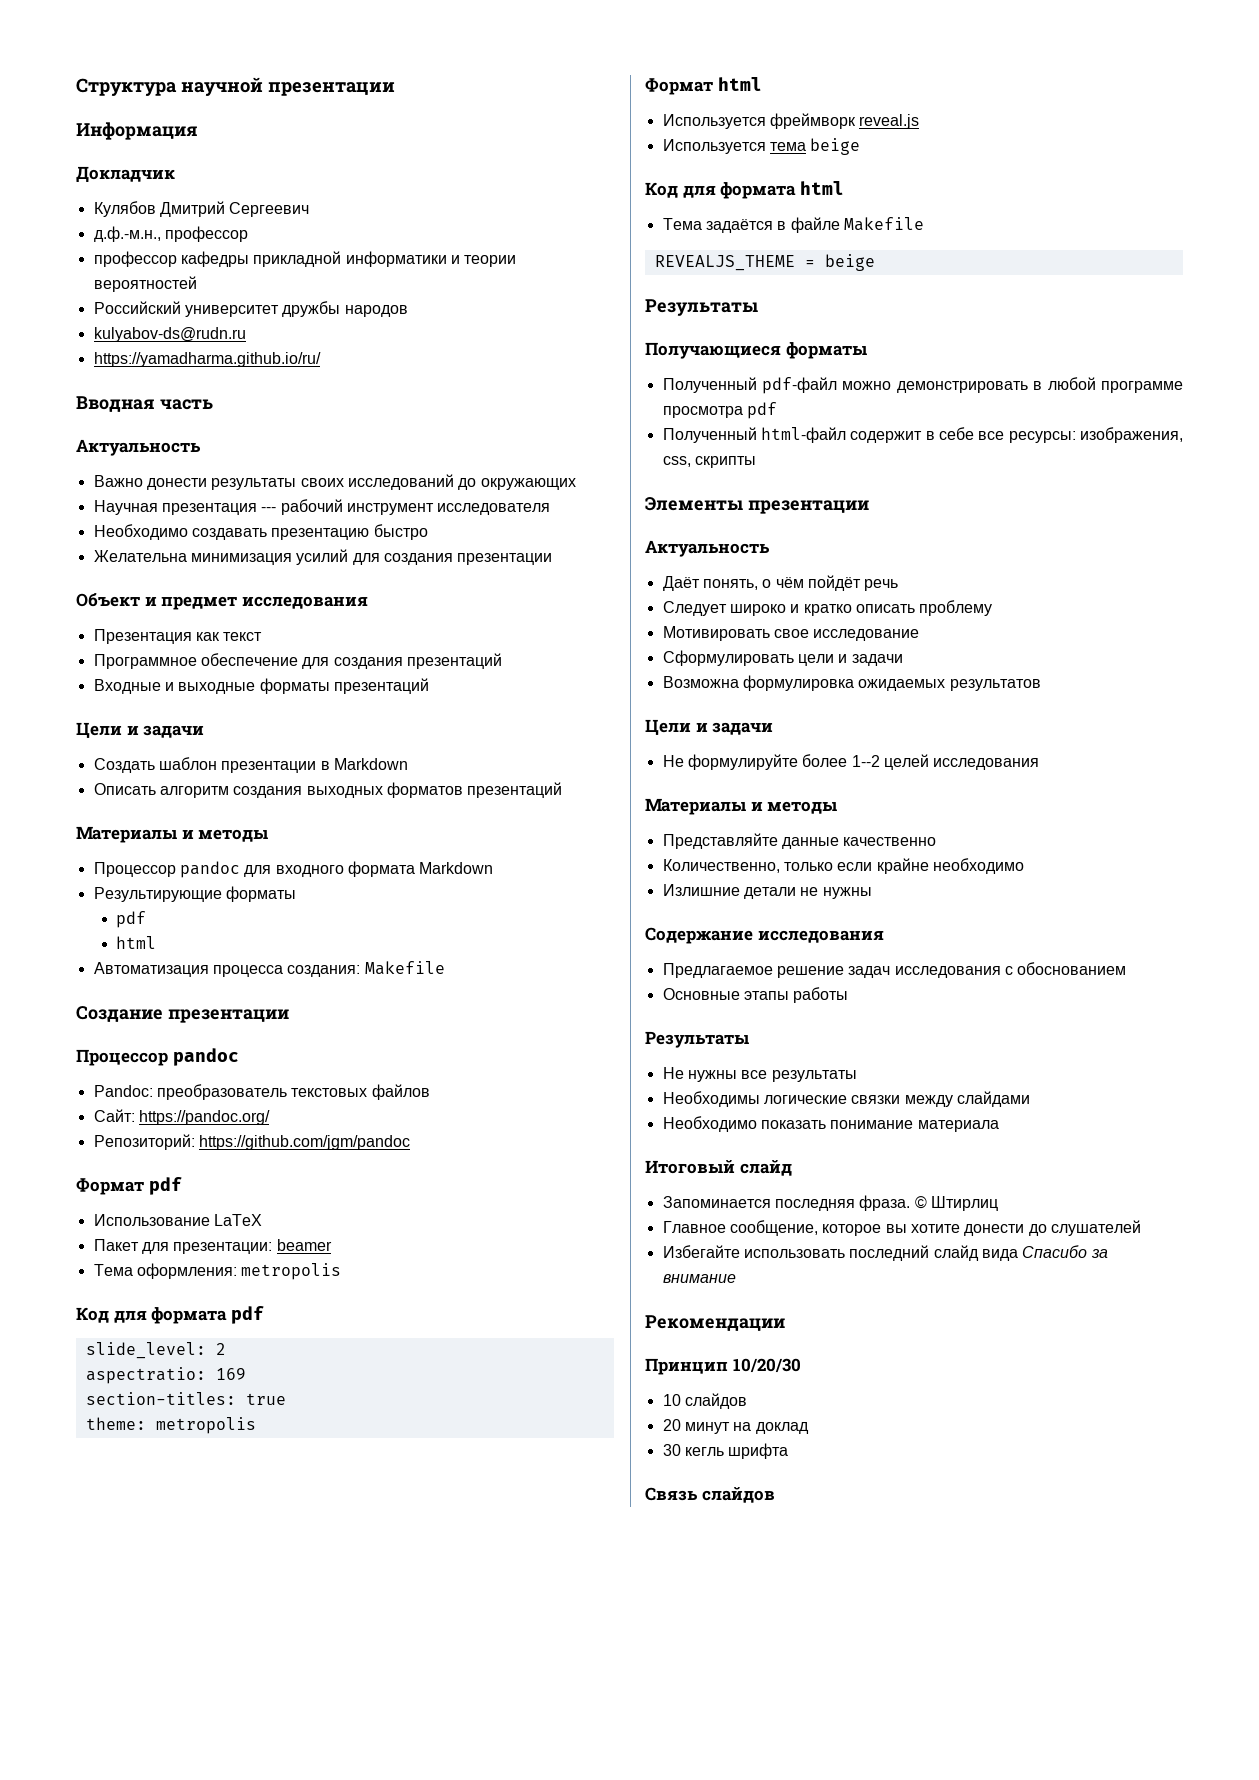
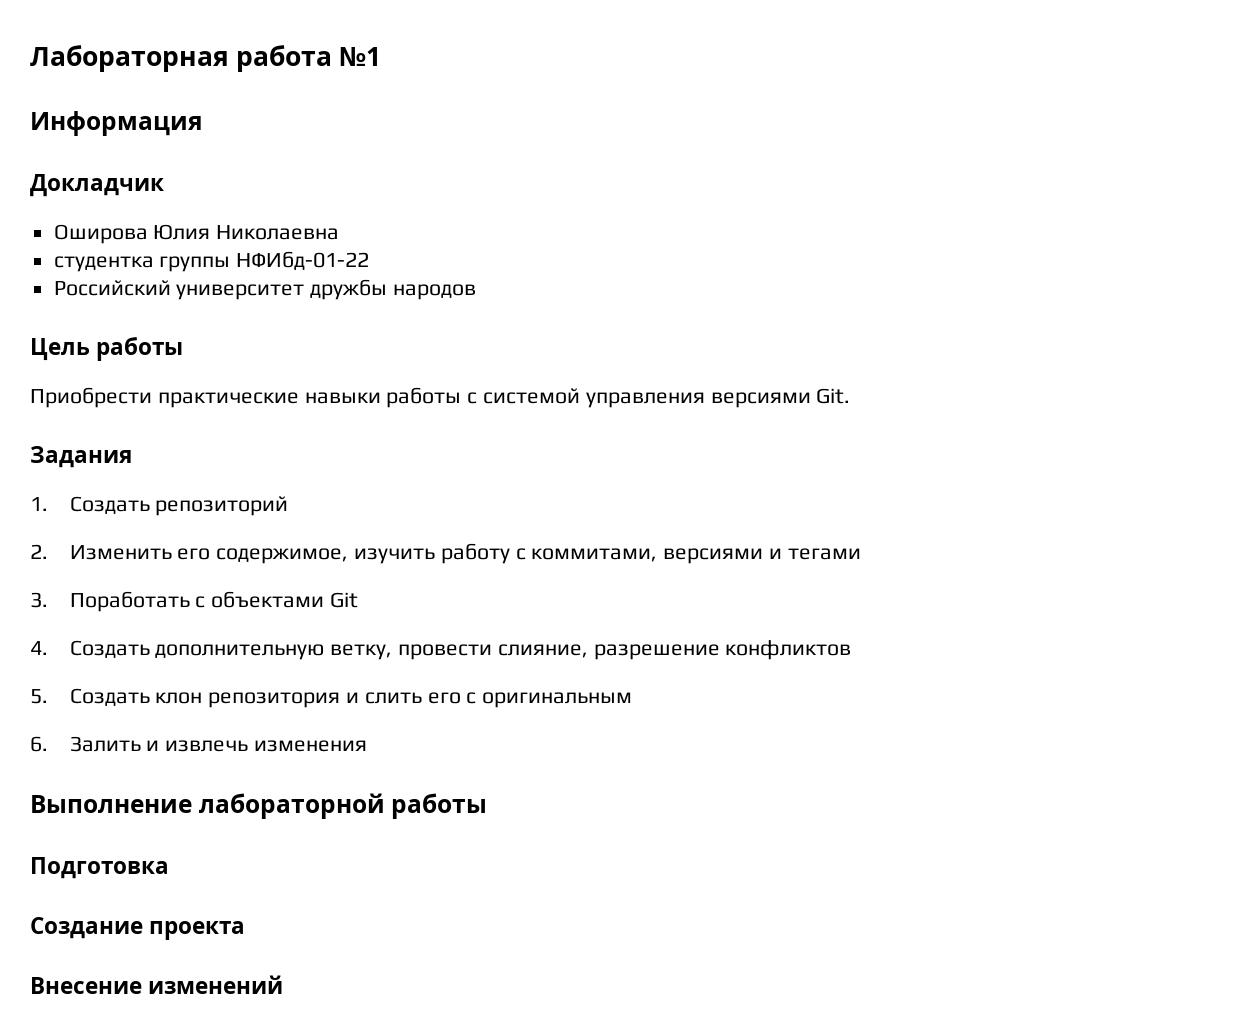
[76,77,395,96] Структура научной презентации -> [30,45,382,72] Лабораторная работа №1
[93,201,310,217] [93,226,248,242] [93,251,517,267] [93,276,197,292] [93,301,408,317] [93,327,246,342] [93,352,321,367] [76,396,213,412] [76,439,201,456] [93,474,576,490] [93,499,551,515] [93,524,428,540] [93,549,553,565] [76,593,368,610] [93,629,263,644] [93,653,502,669] [93,678,429,694] [76,722,205,738] [93,757,408,773] [93,782,563,798] [76,826,269,843] [93,861,494,878] [93,886,296,902] [115,911,146,928] [115,936,156,949] [93,961,445,977] [76,1006,289,1023] [76,1048,239,1066] [93,1084,430,1100] [93,1109,270,1125] [93,1134,410,1150] [76,1177,182,1195] [93,1214,262,1226] [93,1239,332,1254] [93,1263,342,1280] [76,1306,264,1324] [85,1342,226,1359] [85,1367,246,1384] [85,1392,286,1405] [85,1417,256,1434] [645,77,762,95] [662,113,920,129] [662,138,861,155] [645,181,844,199] [662,217,924,233] [654,254,875,271] [645,299,758,316] [645,342,867,359] [662,377,1183,394] [662,402,777,419] [662,427,1183,443] [662,456,756,468] [645,497,869,514] [645,540,770,557] [662,575,899,591] [662,600,993,616] [662,626,920,641] [662,650,903,666] [662,675,1041,691] [645,719,774,735] [662,754,1040,770] [645,798,838,815] [662,833,937,849] [662,858,1024,874] [662,884,872,899] [645,927,884,944] [662,962,1127,978] [662,987,849,1003] [645,1031,749,1048] [662,1067,857,1082] [662,1091,1030,1107] [662,1116,999,1132] [645,1160,792,1176] [662,1195,998,1211] [662,1220,1141,1236] [662,1245,1108,1261] [662,1274,736,1283] [645,1315,785,1331] [645,1358,801,1375] [662,1393,747,1409] [662,1419,809,1434] [662,1443,789,1459] [645,1487,775,1503] Кулябов Дмитрий Сергеевич // д.ф.-м.н., профессор // профессор кафедры прикладной информатики и теории вероятностей // Российский университет дружбы народов // kulyabov-ds@rudn.ru // https://yamadharma.github.io/ru/ // Вводная часть // Актуальность // Важно донести результаты своих исследований до окружающих // Научная презентация --- рабочий инструмент исследователя // Необходимо создавать презентацию быстро // Желательна минимизация усилий для создания презентации // Объект и предмет исследования // Презентация как текст // Программное обеспечение для создания презентаций // Входные и выходные форматы презентаций // Цели и задачи // Создать шаблон презентации в Markdown // Описать алгоритм создания выходных форматов презентаций // Материалы и методы // Процессор pandoc для входного формата Markdown // Результирующие форматы // pdf // html // Автоматизация процесса создания: Makefile // Создание презентации // Процессор pandoc // Pandoc: преобразователь текстовых файлов // Сайт: https://pandoc.org/ // Репозиторий: https://github.com/jgm/pandoc // Формат pdf // Использование LaTeX // Пакет для презентации: beamer // Тема оформления: metropolis // Код для формата pdf // slide_level: 2 // aspectratio: 169 // section-titles: true // theme: metropolis // Формат html // Используется фреймворк reveal.js // Используется тема beige // Код для формата html // Тема задаётся в файле Makefile // REVEALJS_THEME = beige // Результаты // Получающиеся форматы // Полученный pdf-файл можно демонстрировать в любой программе просмотра pdf // Полученный html-файл содержит в себе все ресурсы: изображения, css, скрипты // Элементы презентации // Актуальность // Даёт понять, о чём пойдёт речь // Следует широко и кратко описать проблему // Мотивировать свое исследование // Сформулировать цели и задачи // Возможна формулировка ожидаемых результатов // Цели и задачи // Не формулируйте более 1--2 целей исследования // Материалы и методы // Представляйте данные качественно // Количественно, только если крайне необходимо // Излишние детали не нужны // Содержание исследования // Предлагаемое решение задач исследования с обоснованием // Основные этапы работы // Результаты // Не нужны все результаты // Необходимы логические связки между слайдами // Необходимо показать понимание материала // Итоговый слайд // Запоминается последняя фраза. © Штирлиц // Главное сообщение, которое вы хотите донести до слушателей // Избегайте использовать последний слайд вида Спасибо за внимание // Рекомендации // Принцип 10/20/30 // 10 слайдов // 20 минут на доклад // 30 кегль шрифта // Связь слайдов -> [53,224,340,244] [53,251,370,272] [53,279,477,300] [30,337,184,361] [30,387,851,408] [30,446,132,468] [30,496,289,516] [30,543,861,564] [30,591,358,612] [30,640,852,660] [30,688,633,708] [30,736,367,752] [30,793,488,819] [30,857,169,879] [30,917,246,940] [30,975,284,994] Оширова Юлия Николаевна // студентка группы НФИбд-01-22 // Российский университет дружбы народов // Цель работы // Приобрести практические навыки работы с системой управления версиями Git. // Задания // 1. Создать репозиторий // 2. Изменить его содержимое, изучить работу с коммитами, версиями и тегами // 3. Поработать с объектами Git // 4. Создать дополнительную ветку, провести слияние, разрешение конфликтов // 5. Создать клон репозитория и слить его с оригинальным // 6. Залить и извлечь изменения // Выполнение лабораторной работы // Подготовка // Создание проекта // Внесение изменений

